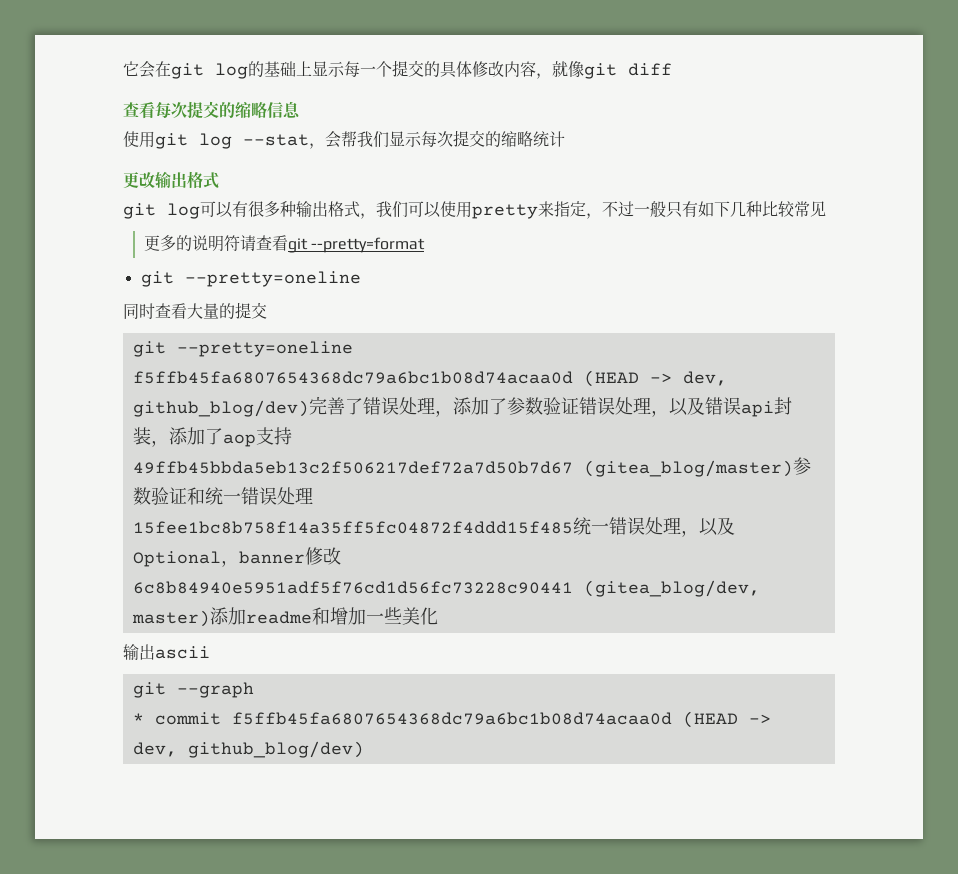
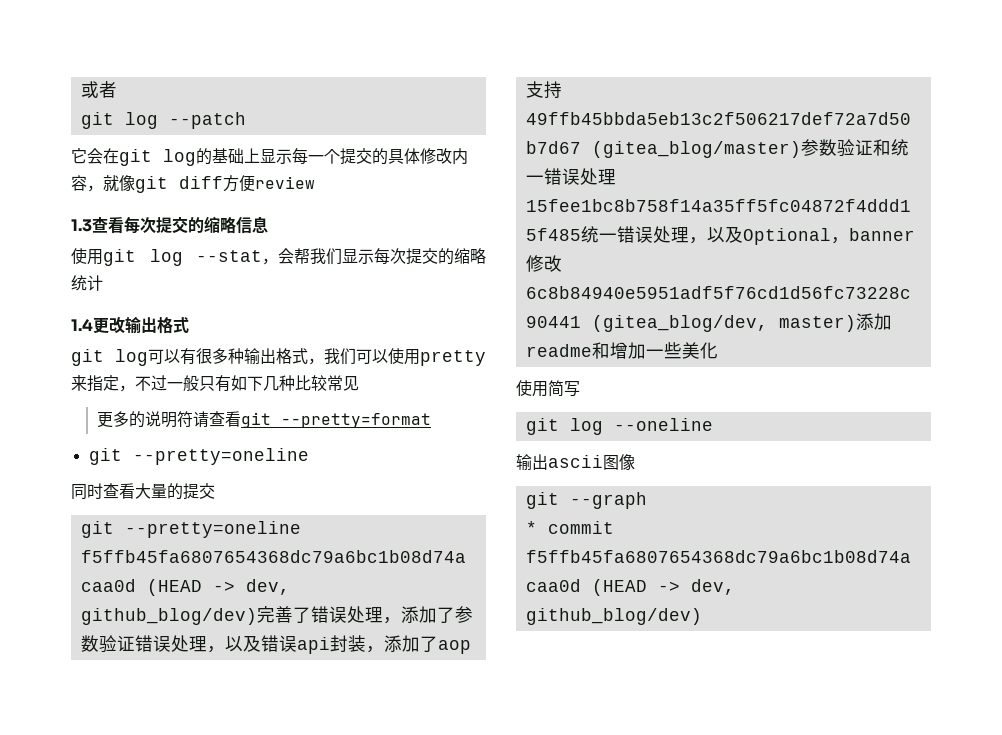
(123, 68) none -> [80,81,117,98] [80,112,246,129] 或者 // git log --patch //
(672, 69) // -> [223,175,315,192] [71,219,92,232] 方便review // 1.3
(565, 139) none -> [71,318,93,331] 1.4
(438, 616) none -> [516,380,580,397] [525,418,713,435] // 使用简写 // git log --oneline
(210, 652) none -> [603,454,635,470] 图像

